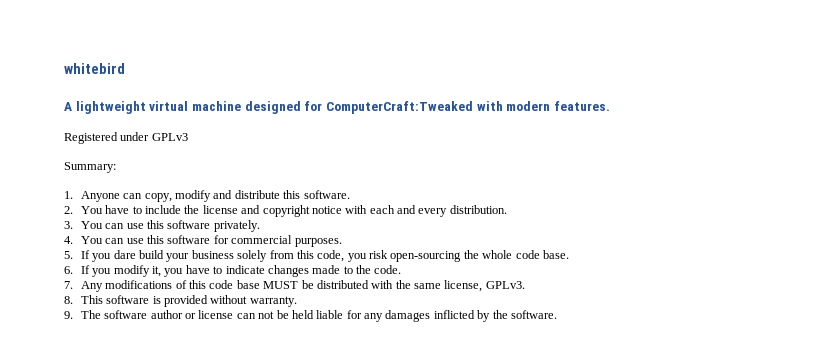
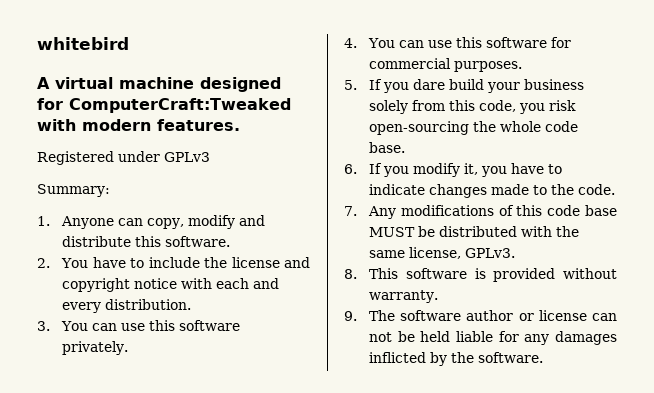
[75,101,146,114] lightweight -> (50, 83) none

